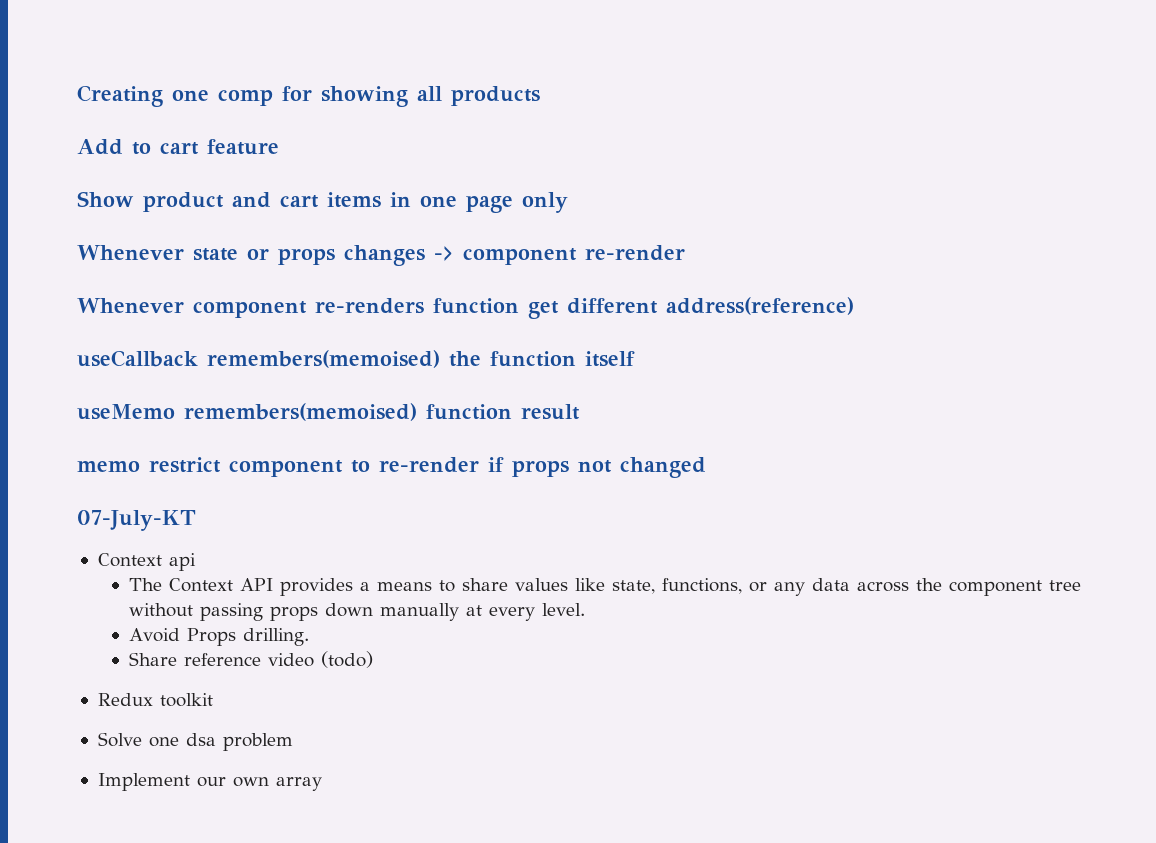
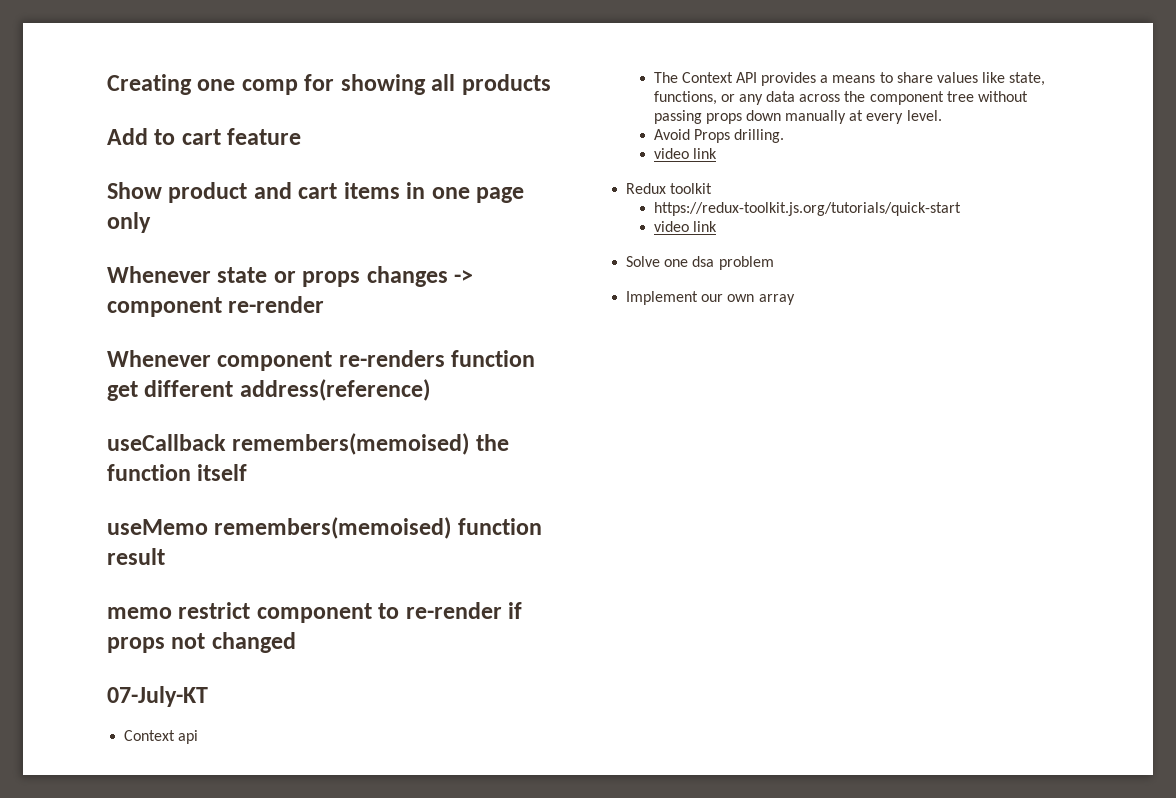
[129,651,374,668] Share reference video (todo) -> [653,148,717,159] video link
(213, 700) none -> [653,202,961,216] [653,221,717,232] // https://redux-toolkit.js.org/tutorials/quick-start // video link

